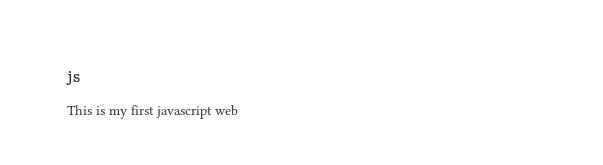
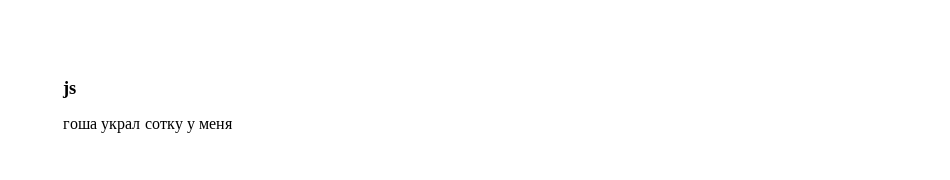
[67,105,238,119] This is my first javascript web -> [63,121,234,133] гоша украл сотку у меня

